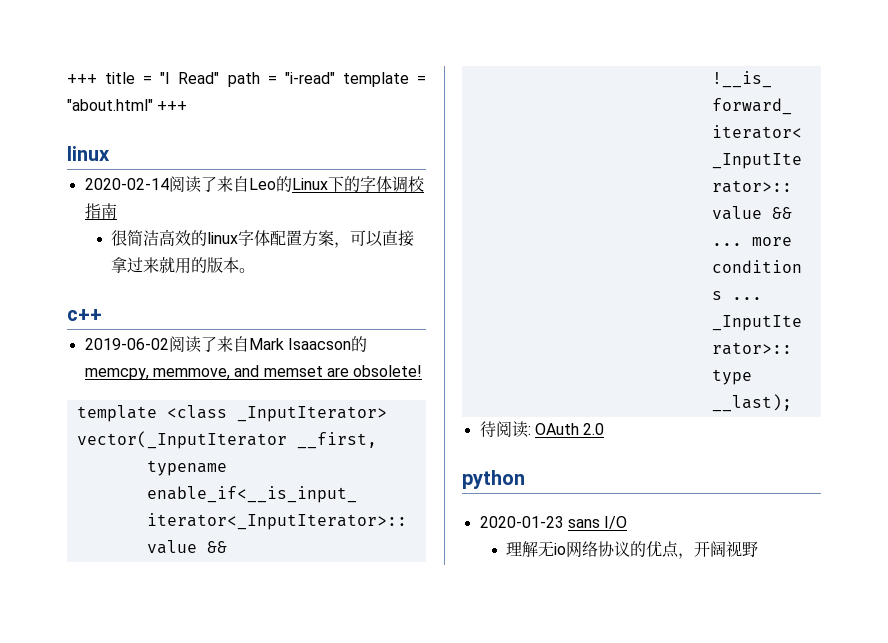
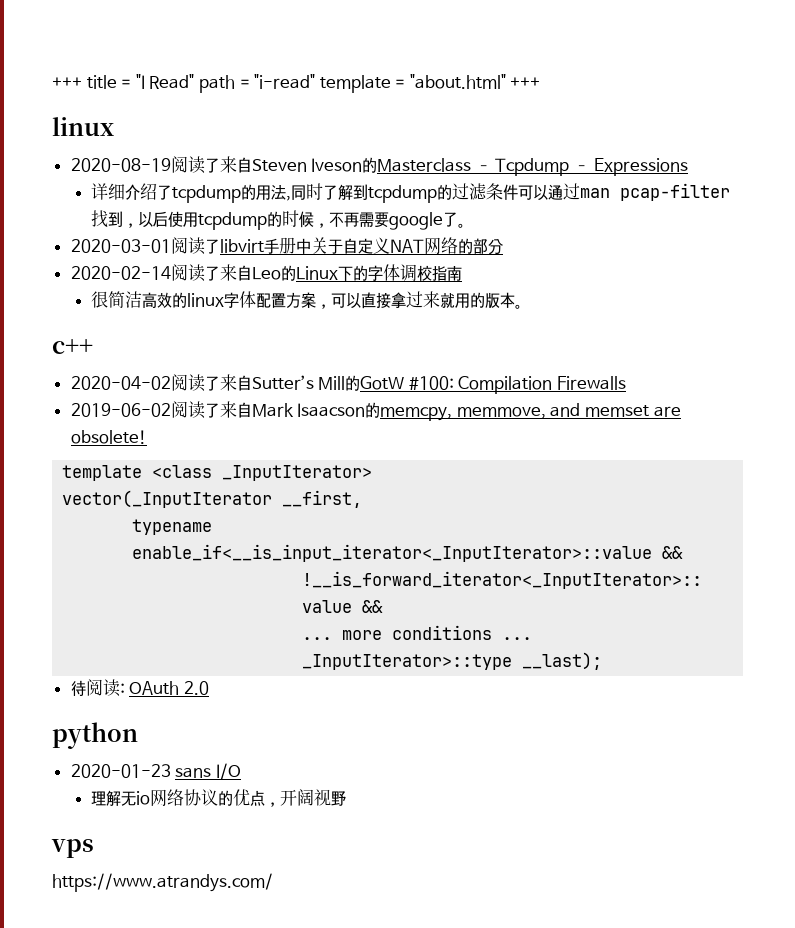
(110, 153) none -> [70,156,688,176] [91,183,731,203] [91,210,467,230] [70,237,503,255] // 2020-08-19阅读了来自Steven Iveson的Masterclass – Tcpdump – Expressions // 详细介绍了tcpdump的用法,同时了解到tcpdump的过滤条件可以通过man pcap-filter找到，以后使用tcpdump的时候，不再需要google了。 // 2020-03-01阅读了libvirt手册中关于自定义NAT网络的部分
(102, 315) none -> [70,374,627,394] // 2020-04-02阅读了来自Sutter’s Mill的GotW #100: Compilation Firewalls
(759, 549) none -> [51,839,94,858] [52,873,273,892] // vps // https://www.atrandys.com/

